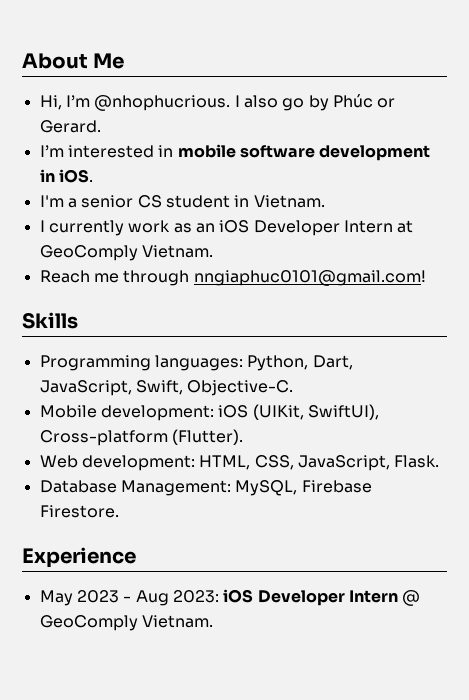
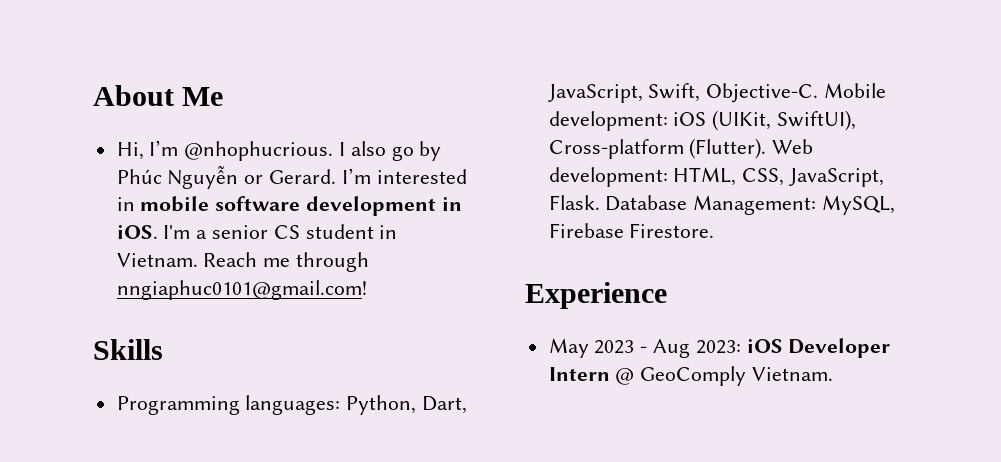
(373, 101) none -> [167,165,239,189] Nguyễn
(101, 126) // -> (337, 176) none
(93, 176) // -> (158, 232) none
[39,220,414,236] [39,245,213,261] // I currently work as an iOS Developer Intern at GeoComply Vietnam. // -> (198, 260) none
(294, 388) // -> (819, 93) none
(243, 437) // -> (767, 148) none
(440, 461) // -> (600, 202) none

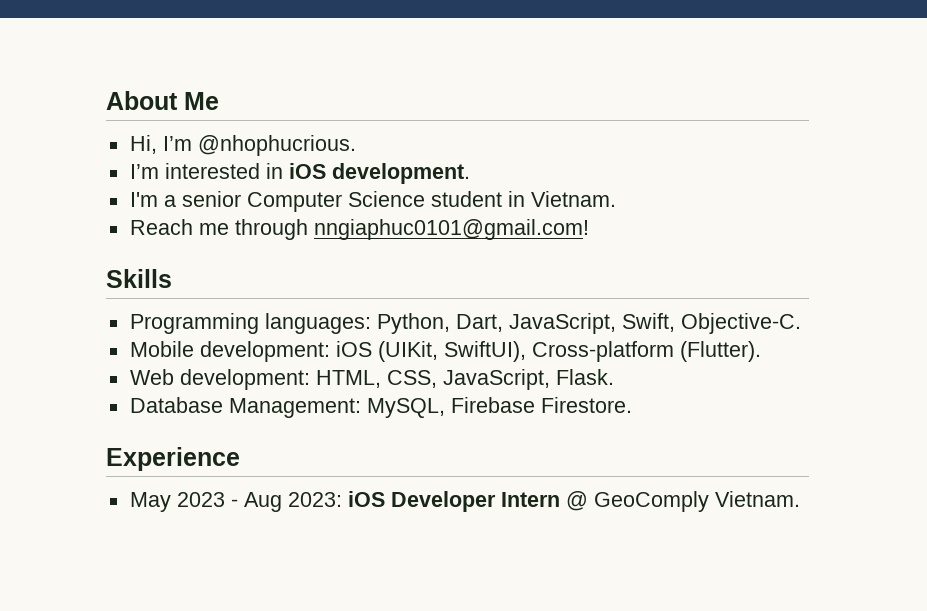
[339,141,442,161] [116,165,467,189] [116,196,462,216] [116,225,158,239] I also go by Phúc Nguyễn or Gerard. I’m interested in mobile software development in iOS. -> [129,163,470,184] // I’m interested in iOS development. //
[273,225,300,239] CS -> [246,191,425,212] Computer Science
(198, 260) none -> (616, 199) //
(819, 93) none -> (801, 323) //
(767, 148) none -> (761, 351) //
(600, 202) none -> (614, 377) //

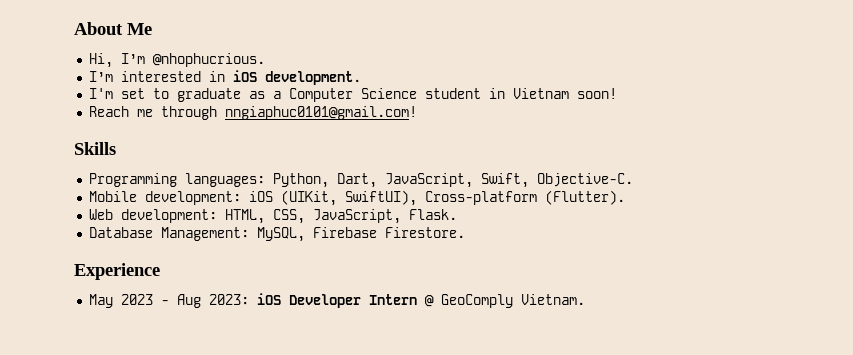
[163,191,241,207] a senior -> [120,88,281,102] set to graduate as a
[530,191,616,207] Vietnam. -> [512,88,617,99] Vietnam soon!

